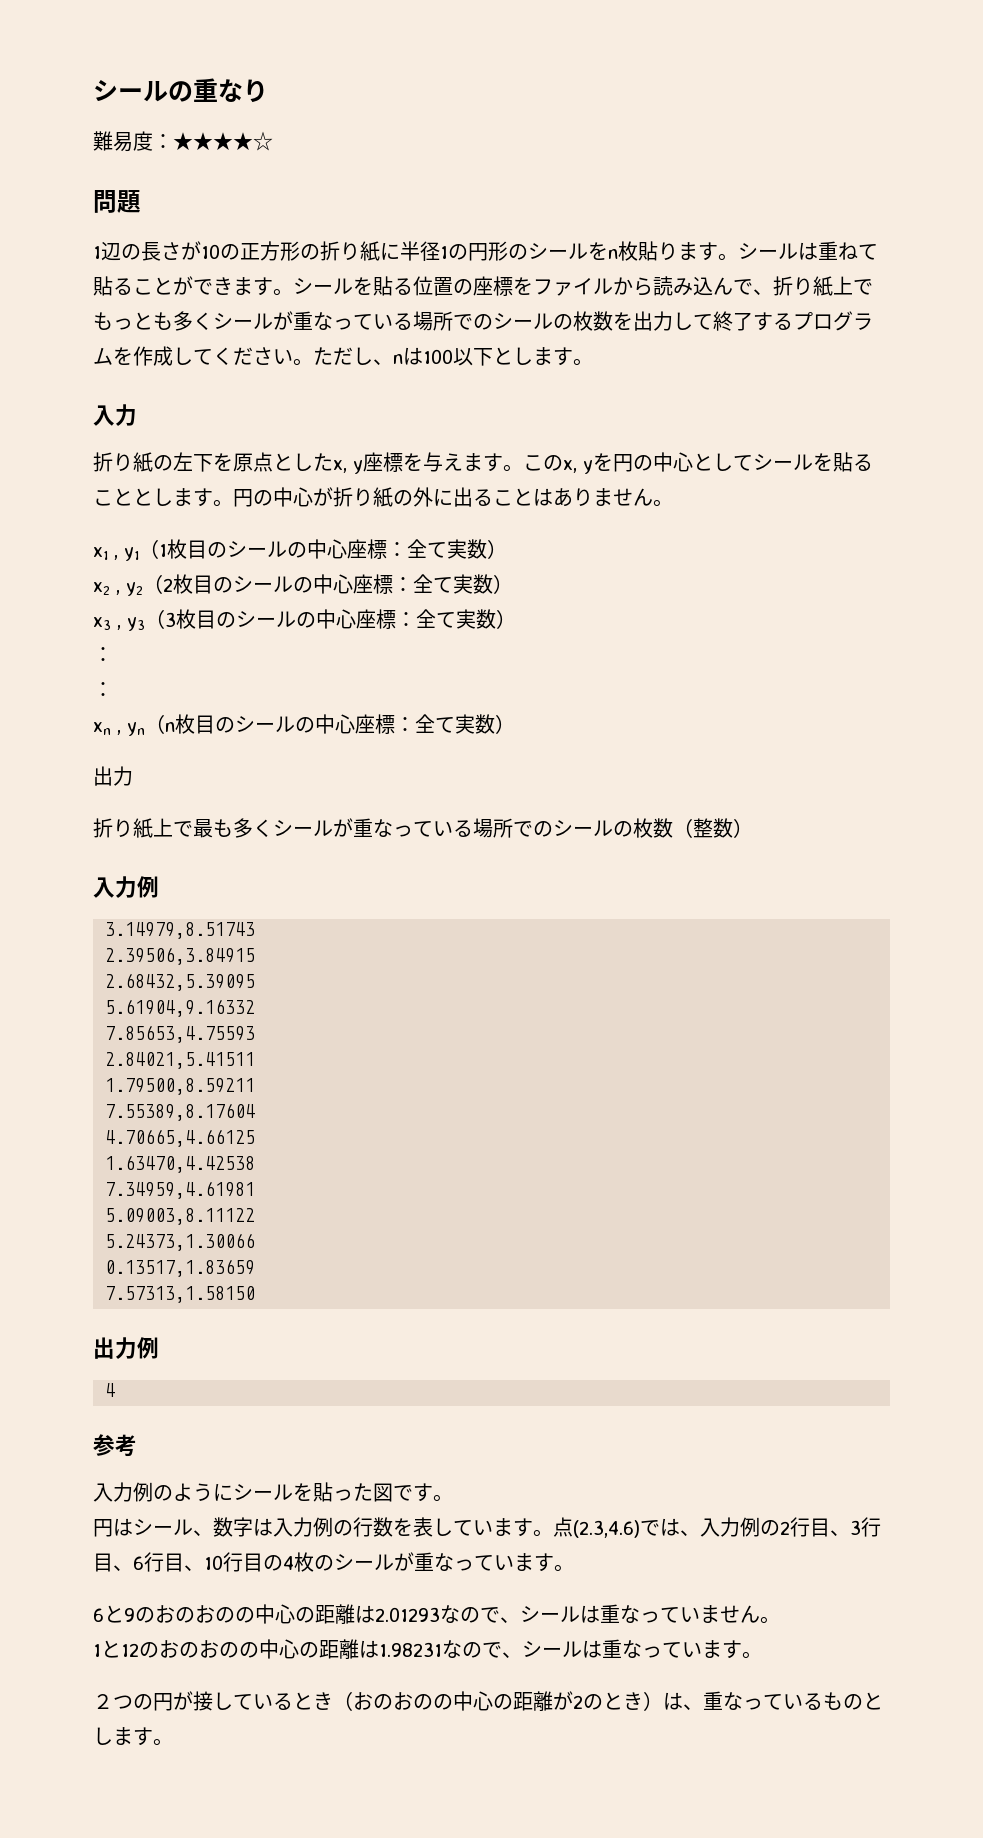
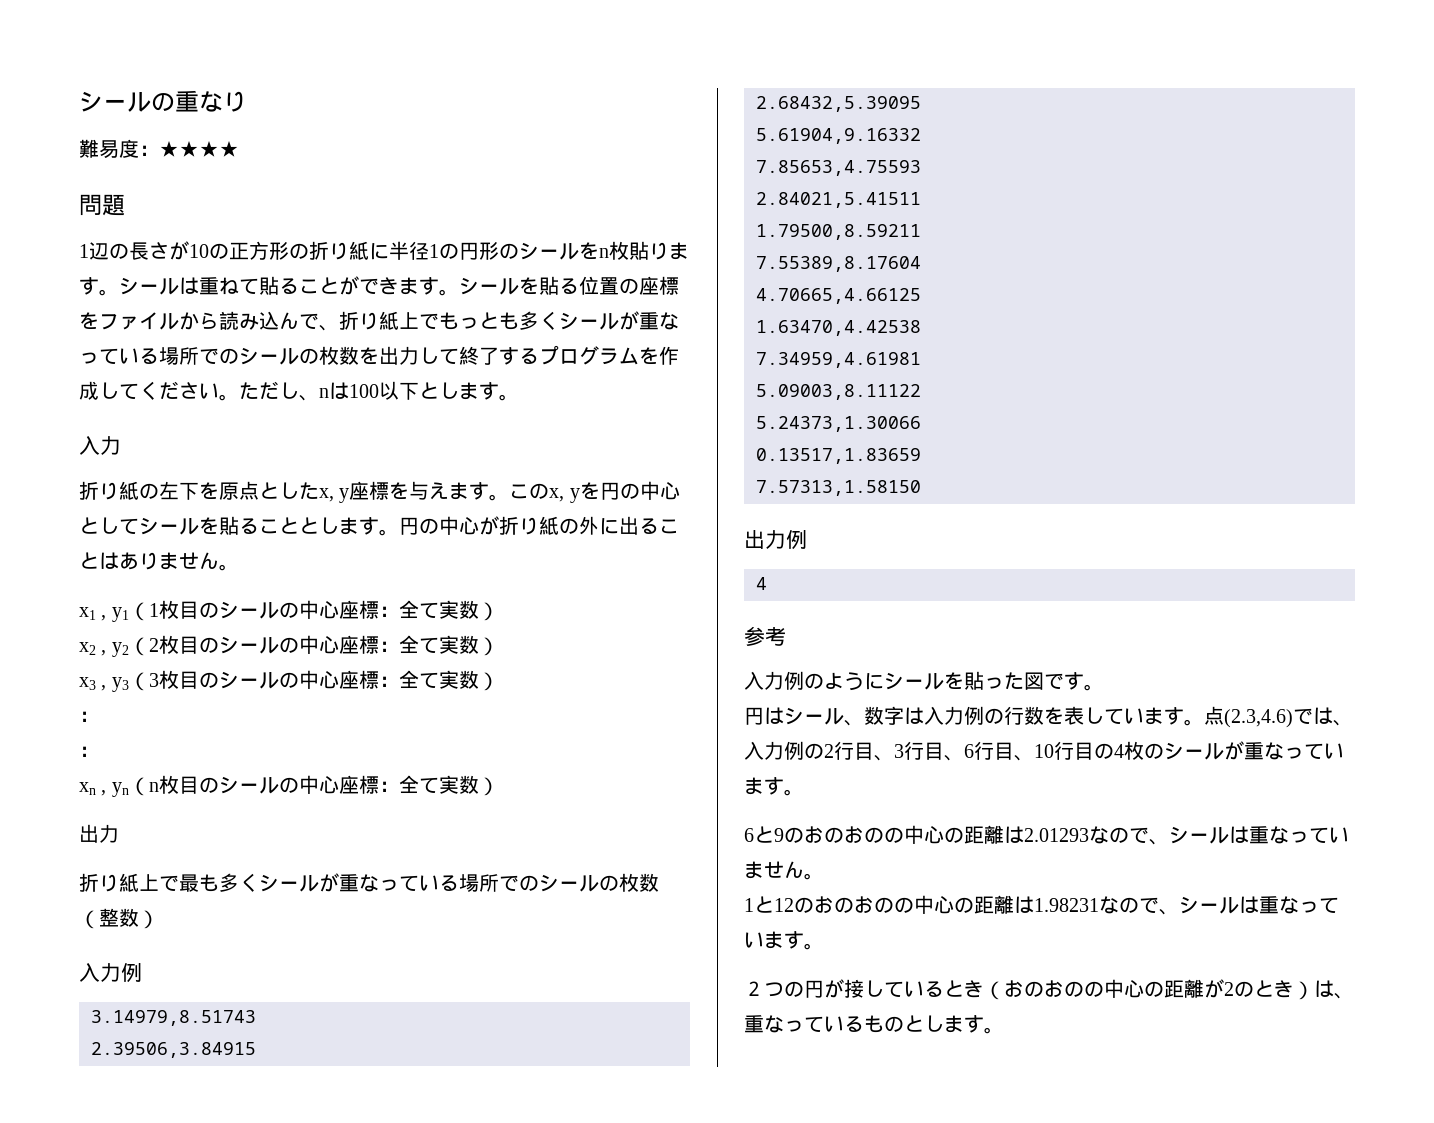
[173,131,273,151] ★★★★☆ -> [159,141,239,157] ★★★★

